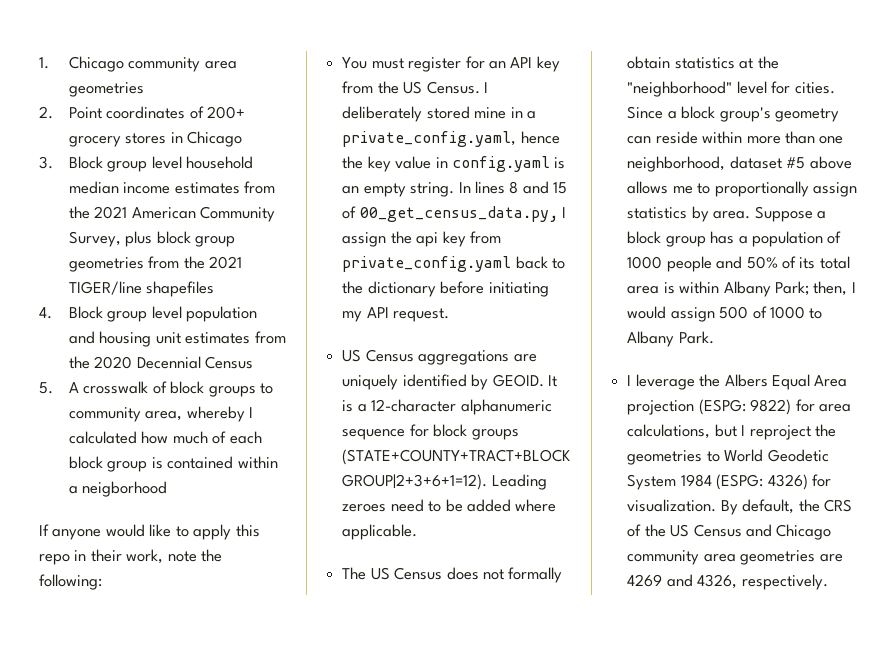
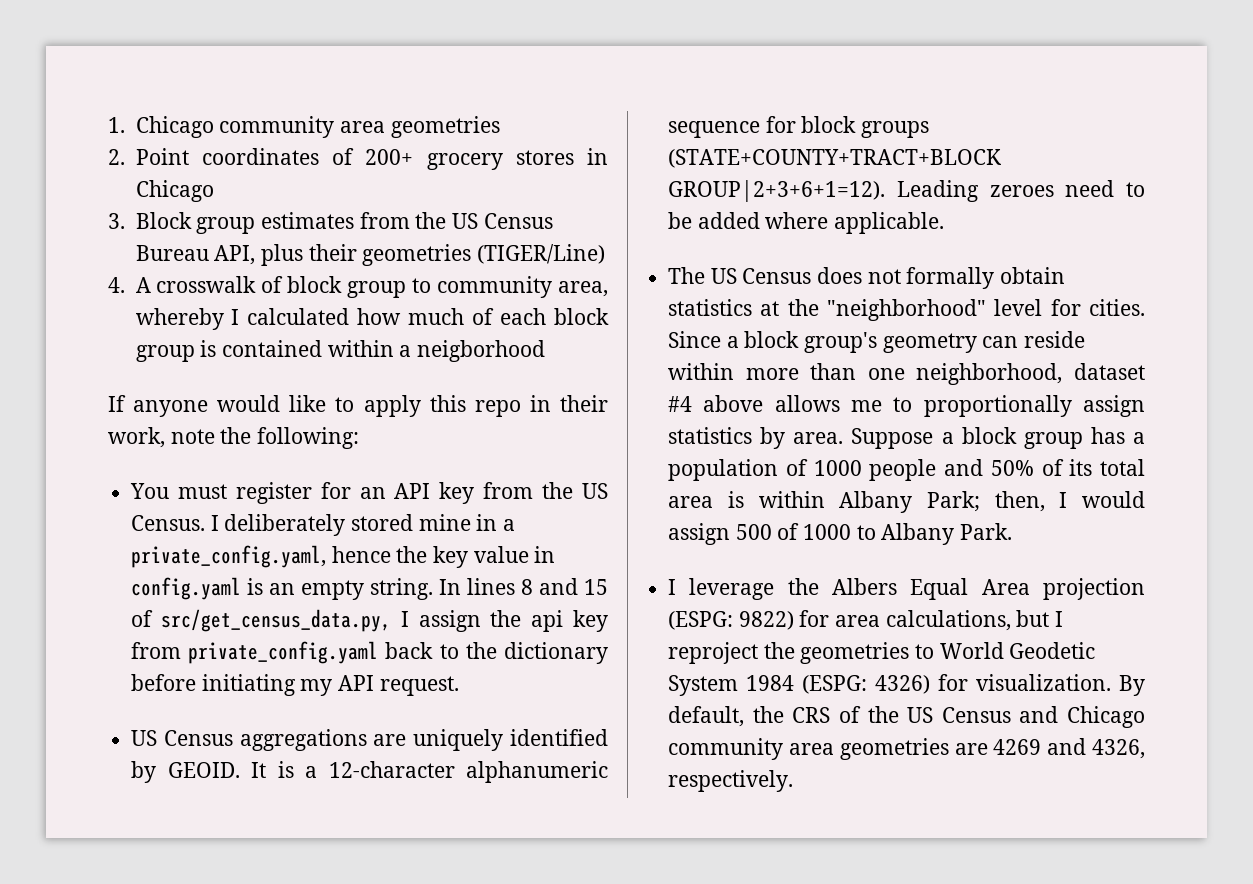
[151,156,254,169] [69,181,276,194] [69,206,276,222] [69,231,236,247] [69,256,243,272] [69,281,215,297] [39,306,258,322] [69,331,286,347] [69,356,254,369] [39,382,53,394] level household median income estimates from the 2021 American Community Survey, plus block group geometries from the 2021 TIGER/line shapefiles // 4. Block group level population and housing unit estimates from the 2020 Decennial Census // 5. -> [260,212,553,229] [135,244,605,266] [108,277,125,293] estimates from the US Census Bureau API, plus their geometries (TIGER/Line) // 4.
[208,386,256,397] groups -> [347,281,407,298] group
[359,206,558,222] 00_get_census_data.py, -> [160,609,391,632] src/get_census_data.py,
[786,157,806,169] #5 -> [668,396,693,412] #4

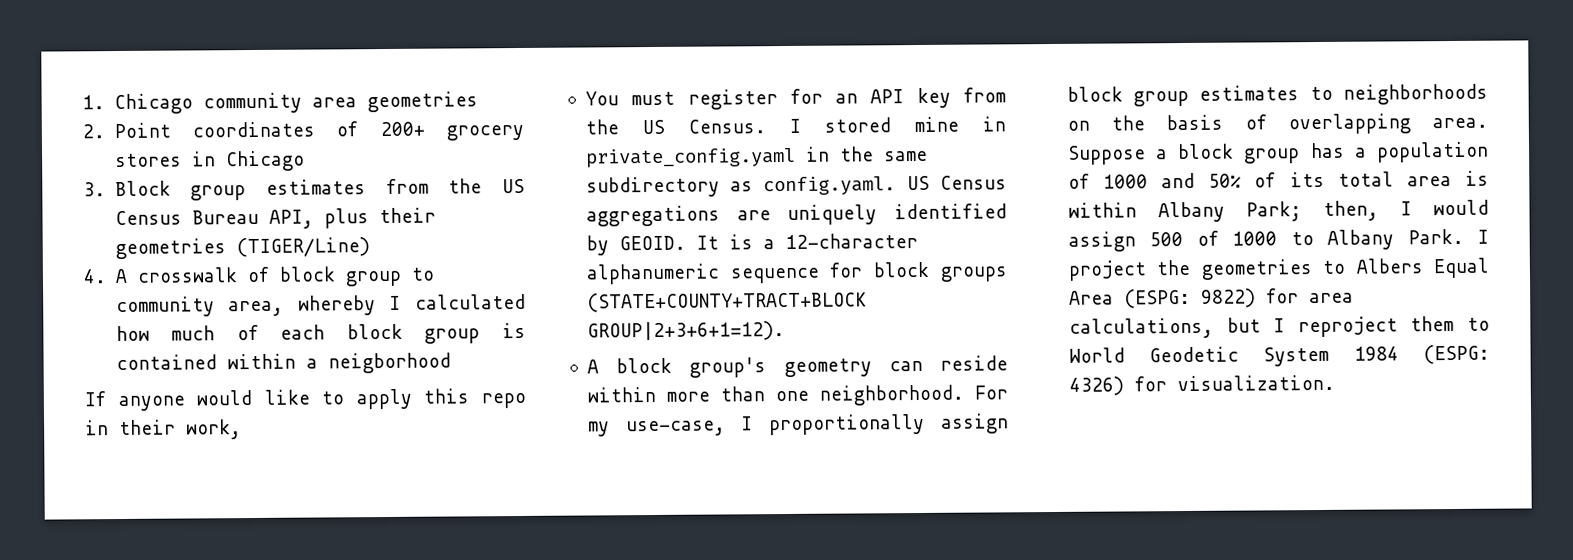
[170,427,360,449] note the following: -> (242, 429) none
[224,514,346,536] deliberately -> (801, 125) none
[503,519,516,531] [131,545,556,568] [131,577,608,600] [131,609,608,632] [131,641,608,664] [131,674,459,696] a private_config.yaml, hence the key value in config.yaml is an empty string. In lines 8 and 15 of src/get_census_data.py, I assign the api key from private_config.yaml back to the dictionary before initiating my API request. // -> [585,146,928,168] [585,176,897,198] private_config.yaml in the same subdirectory as config.yaml.
[896,180,1145,202] [668,212,945,234] [668,267,1066,289] [668,299,1145,321] [668,331,739,348] Leading zeroes need to be added where applicable. // The US Census does not formally obtain statistics at the "neighborhood" level for cities. Since a -> [586,359,599,374] // A
[916,363,1145,385] [668,395,1145,417] [668,427,786,449] neighborhood, dataset #4 above allows me to proportionally assign statistics by -> [818,384,1008,406] [587,413,1009,437] [1066,83,1488,107] [1066,113,1411,135] neighborhood. For my use-case, I proportionally assign block group estimates to neighborhoods on the basis of overlapping
[869,459,937,481] people -> (1149, 181) none
[668,578,819,600] // I leverage the -> [1477,229,1489,244] [1067,259,1346,281] I project the geometries to
[1043,578,1145,600] projection -> (1114, 297) none
[763,642,910,664] the geometries -> [1410,315,1455,332] them
[1119,675,1145,696] [668,706,1145,728] [668,738,1145,760] [668,770,794,792] By default, the CRS of the US Census and Chicago community area geometries are 4269 and 4326, respectively. -> (1335, 383) none

